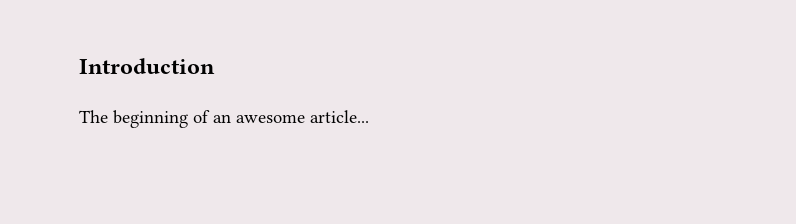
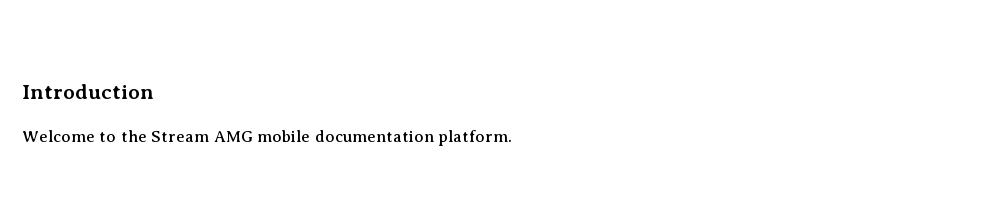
[79,110,369,128] The beginning of an awesome article... -> [22,130,513,146] Welcome to the Stream AMG mobile documentation platform.

